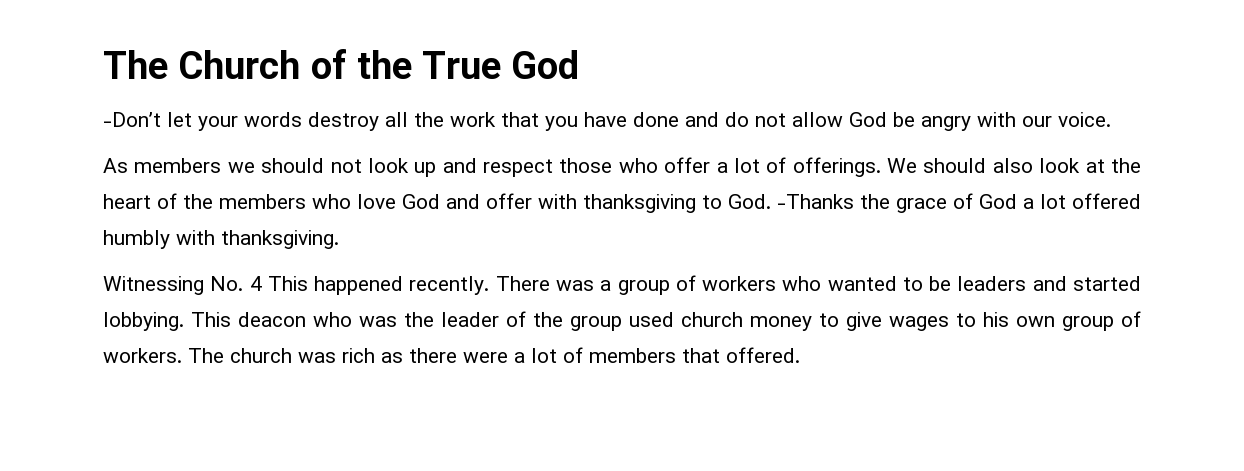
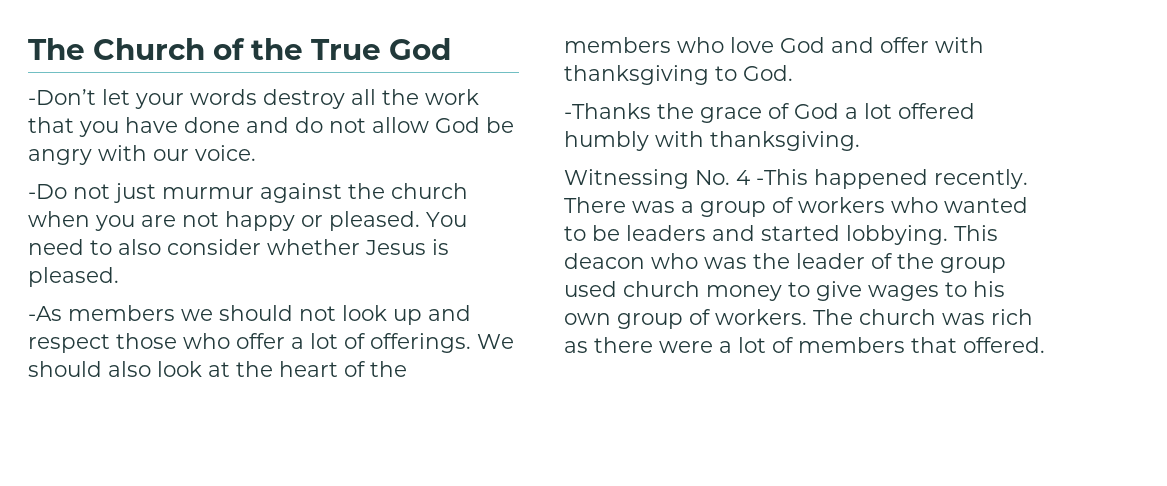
[103,158,128,173] As -> [28,183,468,203] [28,211,467,231] [28,239,449,255] [28,267,119,287] [28,306,62,321] -Do not just murmur against the church when you are not happy or pleased. You need to also consider whether Jesus is pleased. // -As
(771, 201) none -> (793, 73) //
[267,276,308,291] This -> [756,169,808,185] -This

